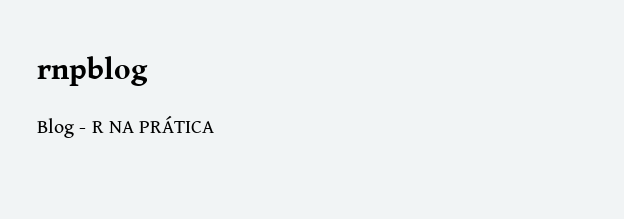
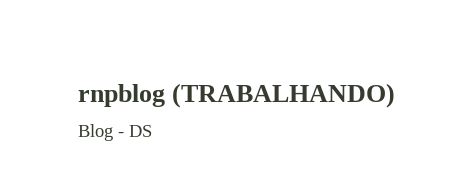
(148, 71) none -> [172,83,396,108] (TRABALHANDO)
[91,115,215,133] R NA PRÁTICA -> [129,125,152,137] DS

